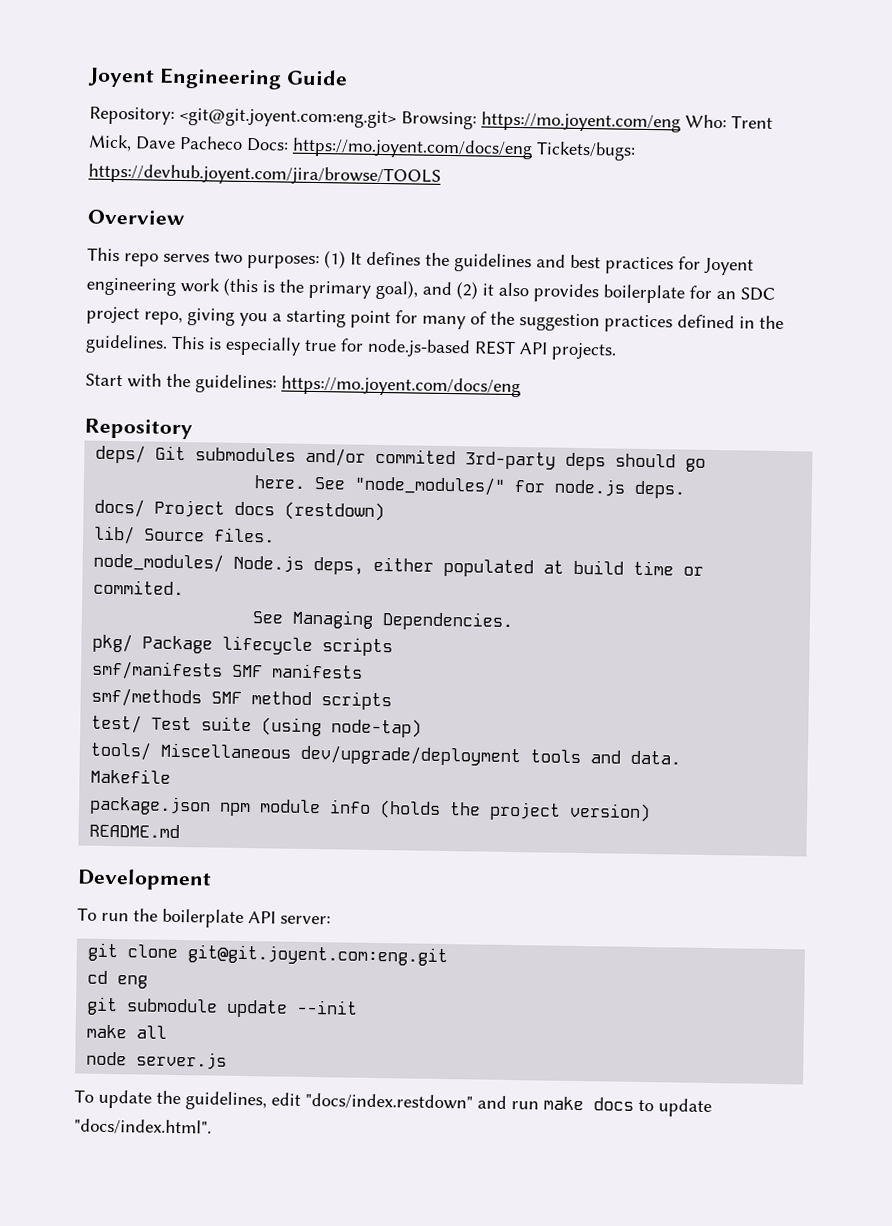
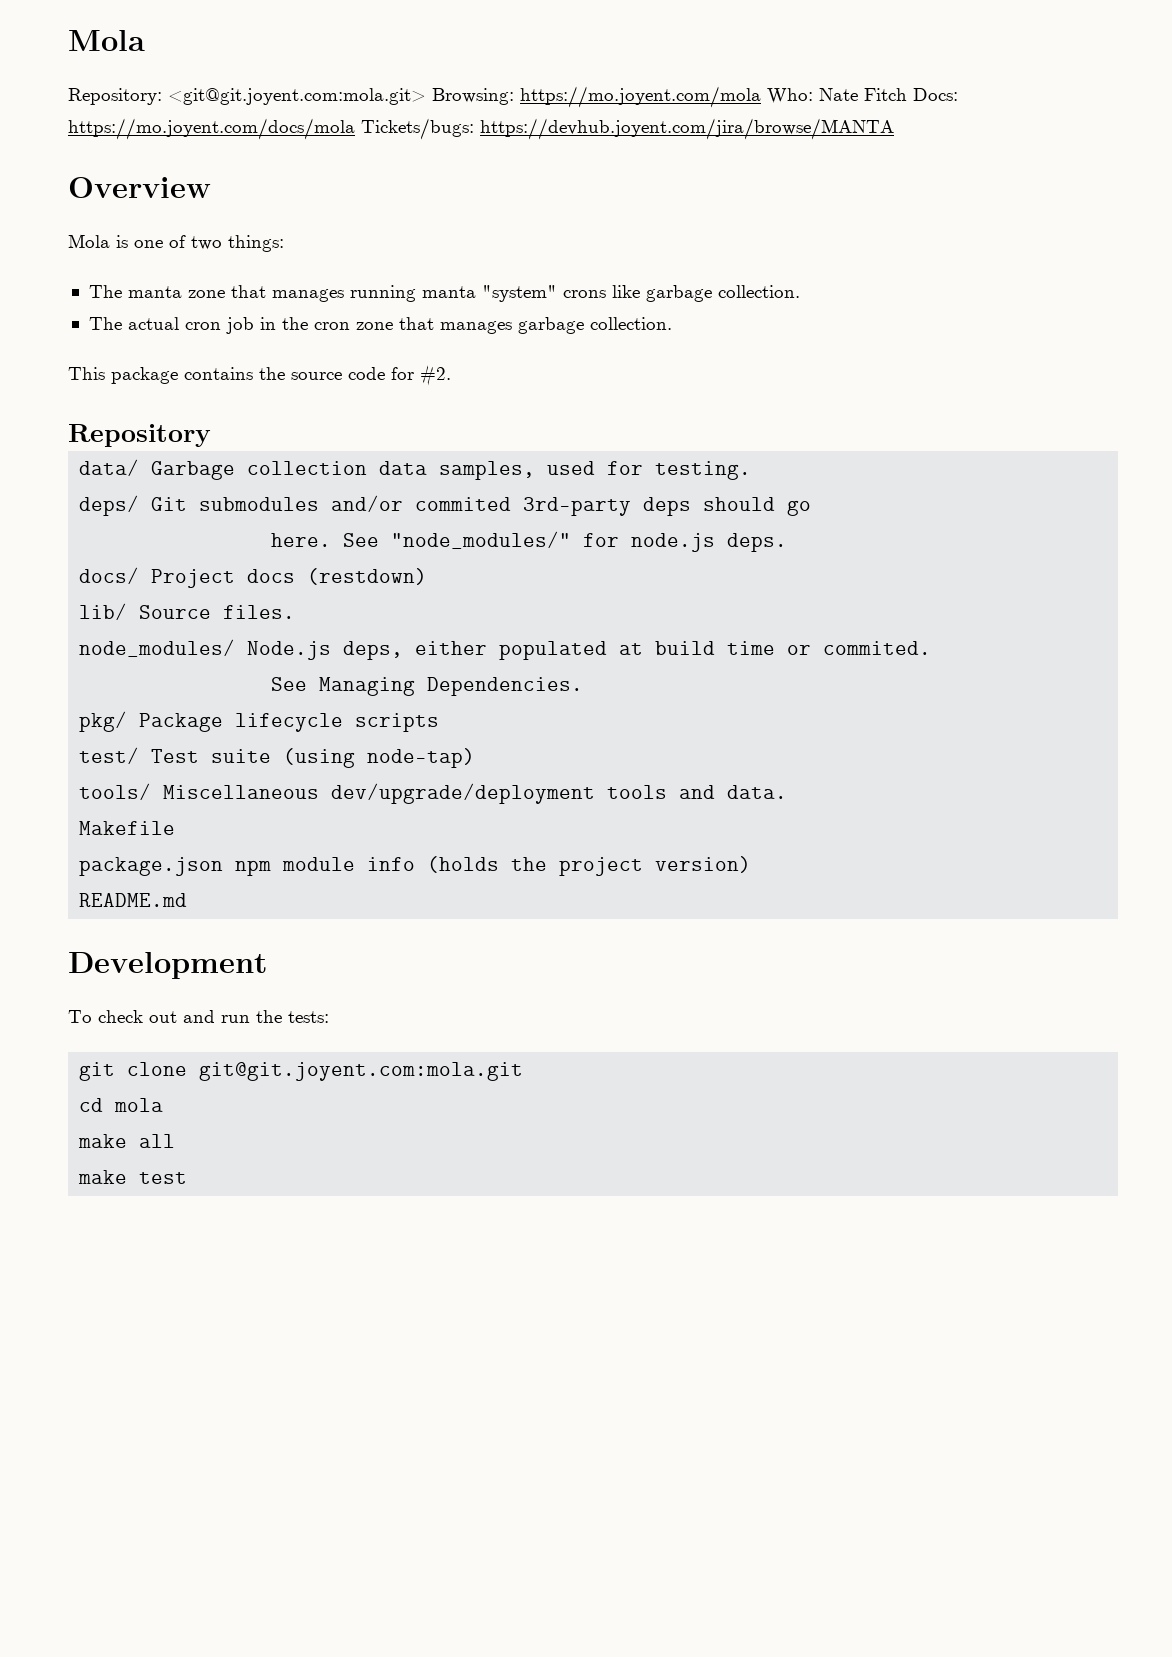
[87,67,348,90] [89,106,773,133] [88,134,636,161] [88,163,441,187] [87,209,186,226] [87,247,754,276] [86,277,776,304] [86,306,784,333] [85,334,617,361] [85,373,521,398] [84,418,193,440] Joyent Engineering Guide // Repository: <git@git.joyent.com:eng.git> Browsing: https://mo.joyent.com/eng Who: Trent Mick, Dave Pacheco Docs: https://mo.joyent.com/docs/eng Tickets/bugs: https://devhub.joyent.com/jira/browse/TOOLS // Overview // This repo serves two purposes: (1) It defines the guidelines and best practices for Joyent engineering work (this is the primary goal), and (2) it also provides boilerplate for an SDC project repo, giving you a starting point for many of the suggestion practices defined in the guidelines. This is especially true for node.js-based REST API projects. // Start with the guidelines: https://mo.joyent.com/docs/eng // Repository -> [68,30,145,51] [68,86,958,108] [68,118,894,140] [68,177,211,198] [68,234,284,252] [88,285,800,302] [88,317,672,334] [68,365,451,386] [68,424,211,447] [79,459,752,480] Mola // Repository: <git@git.joyent.com:mola.git> Browsing: https://mo.joyent.com/mola Who: Nate Fitch Docs: https://mo.joyent.com/docs/mola Tickets/bugs: https://devhub.joyent.com/jira/browse/MANTA // Overview // Mola is one of two things: // The manta zone that manages running manta "system" crons like garbage collection. // The actual cron job in the cron zone that manages garbage collection. // This package contains the source code for #2. // Repository // data/ Garbage collection data samples, used for testing.
[91,660,364,681] [91,687,393,711] // smf/manifests SMF manifests // smf/methods SMF method scripts -> (440, 722) none
[101,908,331,928] run the boilerplate API server: -> [98,1010,329,1023] check out and run the tests:
[187,944,449,967] git@git.joyent.com:eng.git -> [199,1062,524,1081] git@git.joyent.com:mola.git
[117,975,149,989] [86,996,359,1018] [86,1024,168,1039] [86,1051,228,1070] [74,1089,712,1118] [74,1118,212,1136] eng // git submodule update --init // make all // node server.js // To update the guidelines, edit "docs/index.restdown" and run make docs to update "docs/index.html". -> [114,1098,164,1112] [78,1134,176,1148] [78,1170,188,1184] mola // make all // make test

